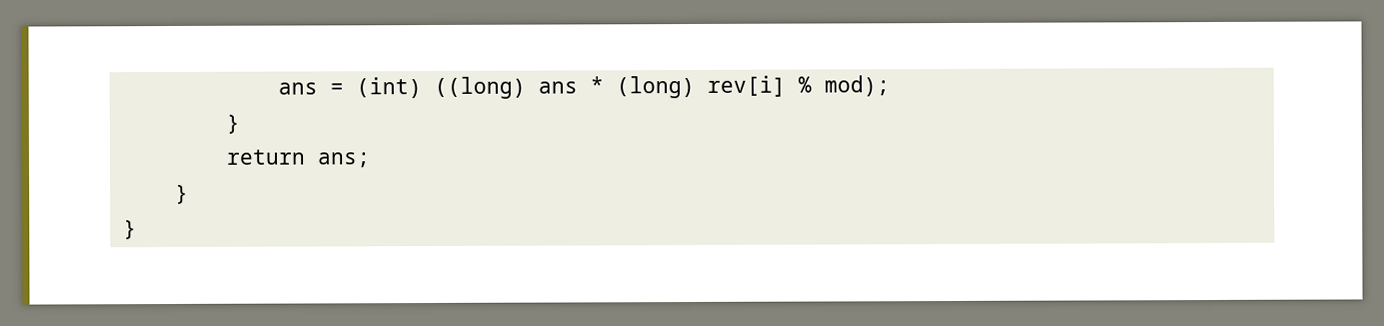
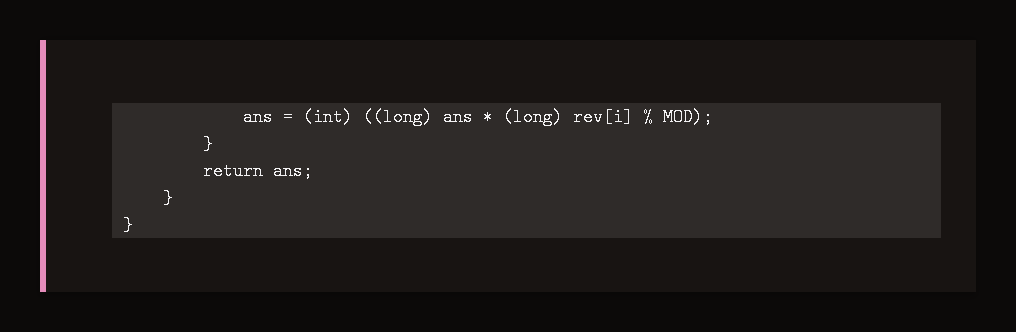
[824,75,891,97] mod); -> [662,108,713,126] MOD);

